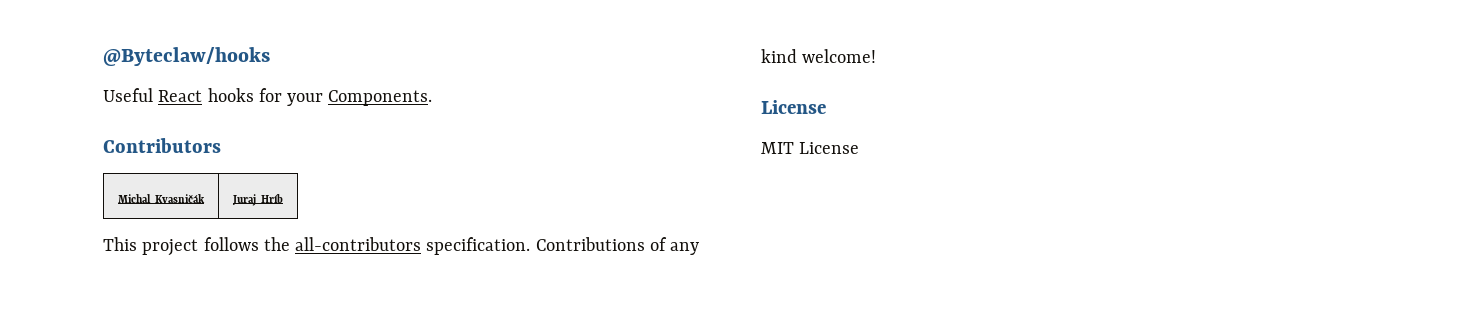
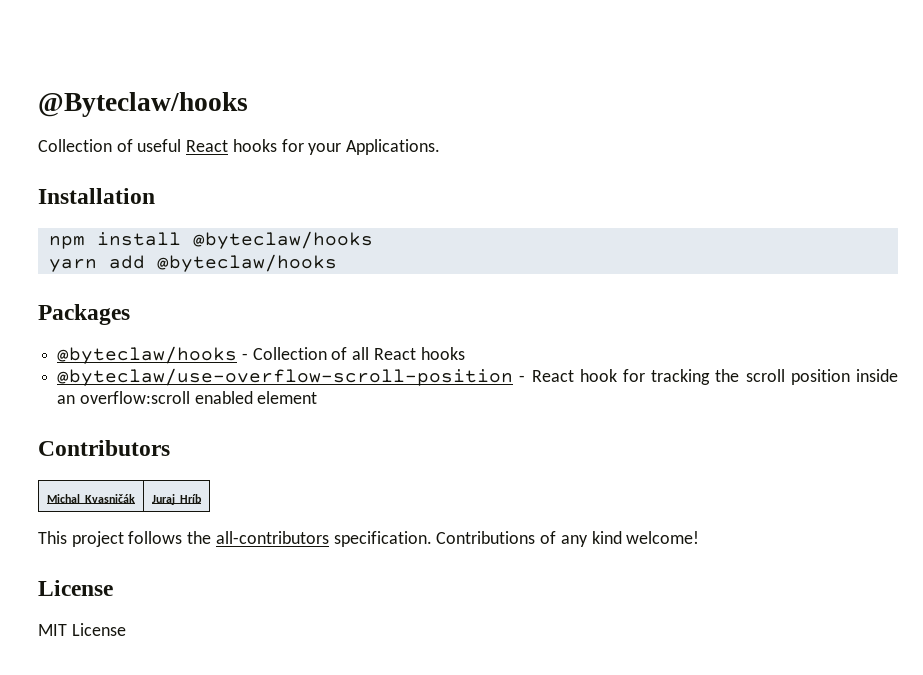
[103,88,153,102] Useful -> [38,139,182,152] Collection of useful
[328,90,433,106] Components. -> [346,139,441,155] [38,188,155,204] [48,231,373,249] [48,254,337,272] [38,304,130,325] [57,346,465,364] [57,368,899,386] [57,391,318,404] Applications. // Installation // npm install @byteclaw/hooks // yarn add @byteclaw/hooks // Packages // @byteclaw/hooks - Collection of all React hooks // @byteclaw/use-overflow-scroll-position - React hook for tracking the scroll position inside an overflow:scroll enabled element

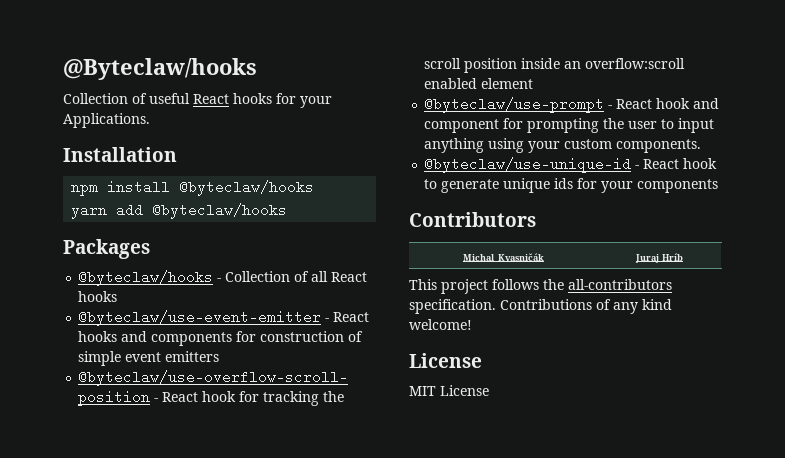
(465, 353) none -> [78,310,370,326] [78,331,364,346] [78,351,220,366] // @byteclaw/use-event-emitter - React hooks and components for construction of simple event emitters
(318, 397) none -> [424,97,720,113] [424,118,715,133] [424,138,702,153] [424,157,718,173] [424,178,719,193] // @byteclaw/use-prompt - React hook and component for prompting the user to input anything using your custom components. // @byteclaw/use-unique-id - React hook to generate unique ids for your components

